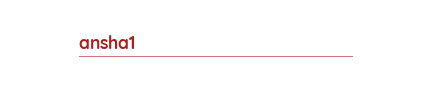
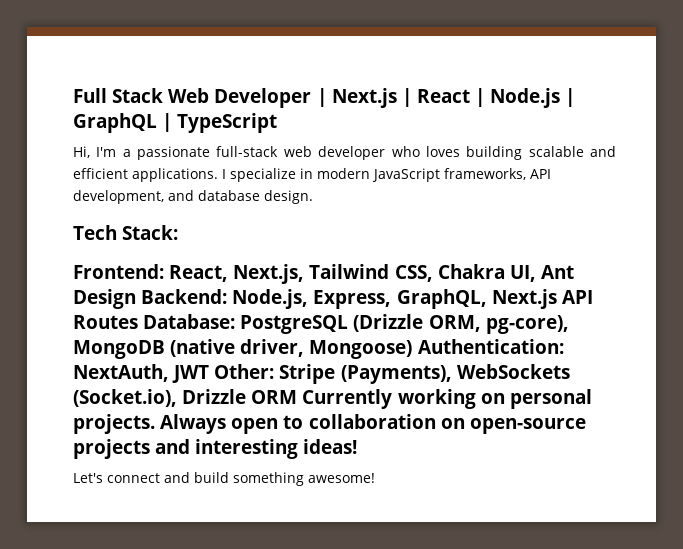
[79,35,135,49] ansha1 -> [73,88,576,108] [73,113,278,133] [73,146,616,160] [73,168,551,182] [73,190,313,204] [73,225,179,240] [73,264,574,284] [73,289,593,309] [73,314,569,334] [73,339,564,359] [73,364,570,384] [73,389,592,409] [73,414,586,434] [73,439,358,459] [73,472,375,486] Full Stack Web Developer | Next.js | React | Node.js | GraphQL | TypeScript // Hi, I'm a passionate full-stack web developer who loves building scalable and efficient applications. I specialize in modern JavaScript frameworks, API development, and database design. // Tech Stack: // Frontend: React, Next.js, Tailwind CSS, Chakra UI, Ant Design Backend: Node.js, Express, GraphQL, Next.js API Routes Database: PostgreSQL (Drizzle ORM, pg-core), MongoDB (native driver, Mongoose) Authentication: NextAuth, JWT Other: Stripe (Payments), WebSockets (Socket.io), Drizzle ORM Currently working on personal projects. Always open to collaboration on open-source projects and interesting ideas! // Let's connect and build something awesome!

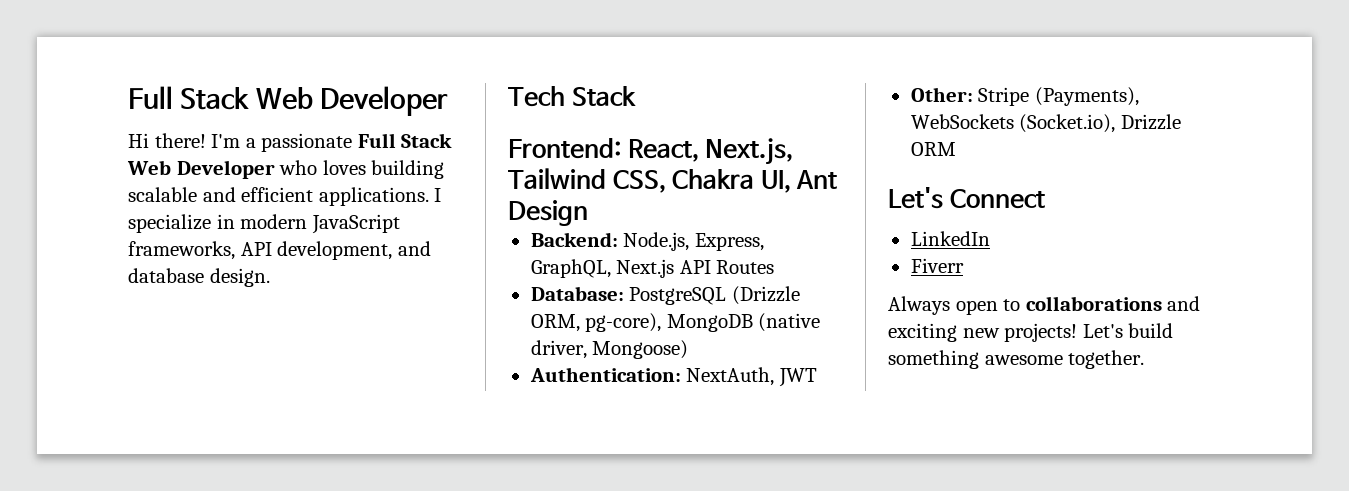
[73,88,576,108] [73,113,278,133] [73,146,386,160] Full Stack Web Developer | Next.js | React | Node.js | GraphQL | TypeScript // Hi, I'm a passionate full-stack web developer -> [128,86,448,116] [128,133,453,152] [127,160,275,179] Full Stack Web Developer // Hi there! I'm a passionate Full Stack Web Developer
[122,225,179,240] Stack: -> [571,86,636,106] Stack
(136, 299) none -> (588, 213) //
(138, 322) none -> (775, 267) //
(413, 349) none -> (689, 349) //
(210, 374) none -> (817, 377) //
[302,389,592,409] [73,414,586,434] [73,439,358,459] [73,472,375,486] Currently working on personal projects. Always open to collaboration on open-source projects and interesting ideas! // Let's connect and build something awesome! -> [888,187,1045,209] [910,231,990,246] [910,258,964,273] [888,296,1201,315] [888,323,1174,342] [888,350,1145,369] // Let's Connect // LinkedIn // Fiverr // Always open to collaborations and exciting new projects! Let's build something awesome together.

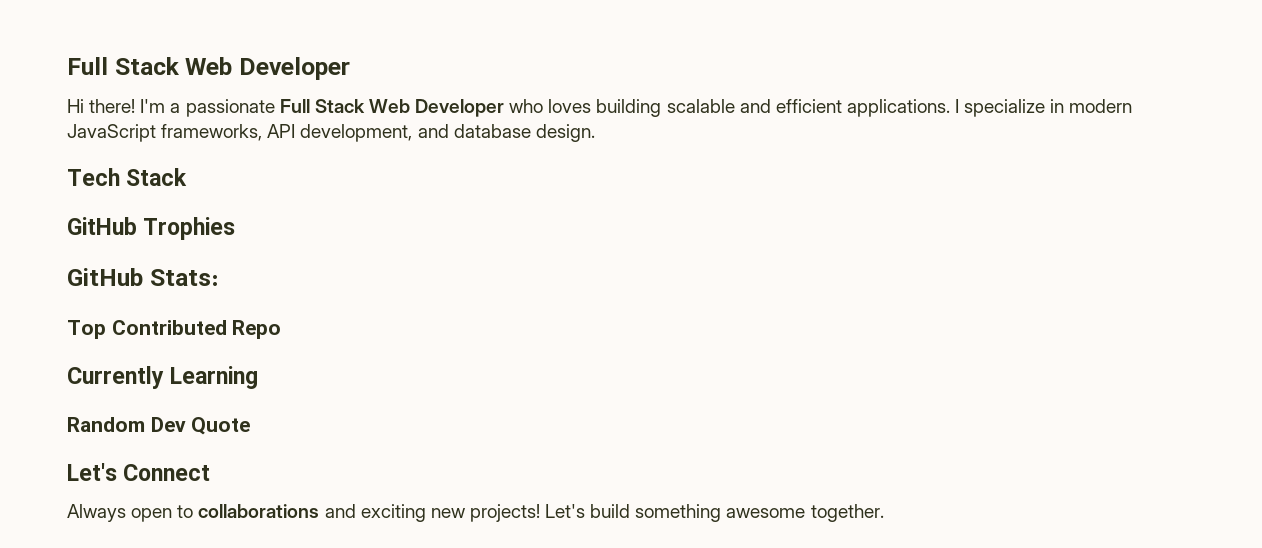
[508,138,794,165] [508,168,838,193] [508,200,588,226] [530,232,764,251] [530,259,775,278] [530,286,800,305] [530,313,821,332] [530,340,689,359] [529,367,817,387] [910,87,1139,106] [910,114,1181,133] [910,142,956,156] Frontend: React, Next.js, Tailwind CSS, Chakra UI, Ant Design // Backend: Node.js, Express, GraphQL, Next.js API Routes // Database: PostgreSQL (Drizzle ORM, pg-core), MongoDB (native driver, Mongoose) // Authentication: NextAuth, JWT // Other: Stripe (Payments), WebSockets (Socket.io), Drizzle ORM -> [67,217,236,240] [67,268,219,286] [67,320,282,339] [67,366,259,389] [67,417,251,435] GitHub Trophies // GitHub Stats: // Top Contributed Repo // Currently Learning // Random Dev Quote
[910,231,990,246] [910,258,964,273] // LinkedIn // Fiverr -> (211, 472) none

